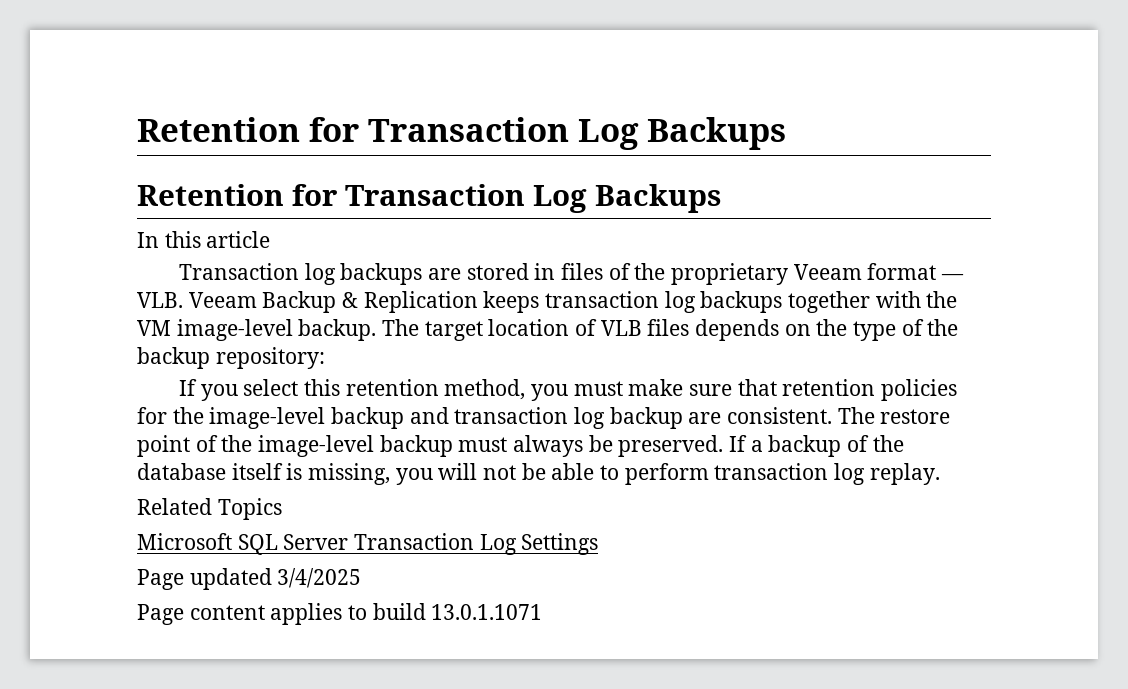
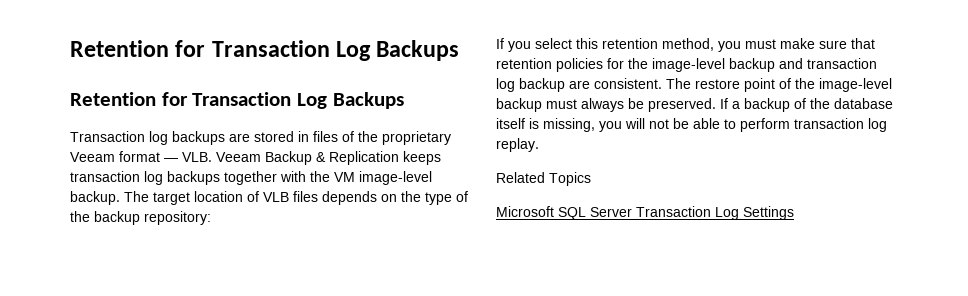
[137,231,271,248] // In this article -> (404, 100) none
[137,568,362,590] [137,603,543,625] // Page updated 3/4/2025 // Page content applies to build 13.0.1.1071 -> (794, 213) none

